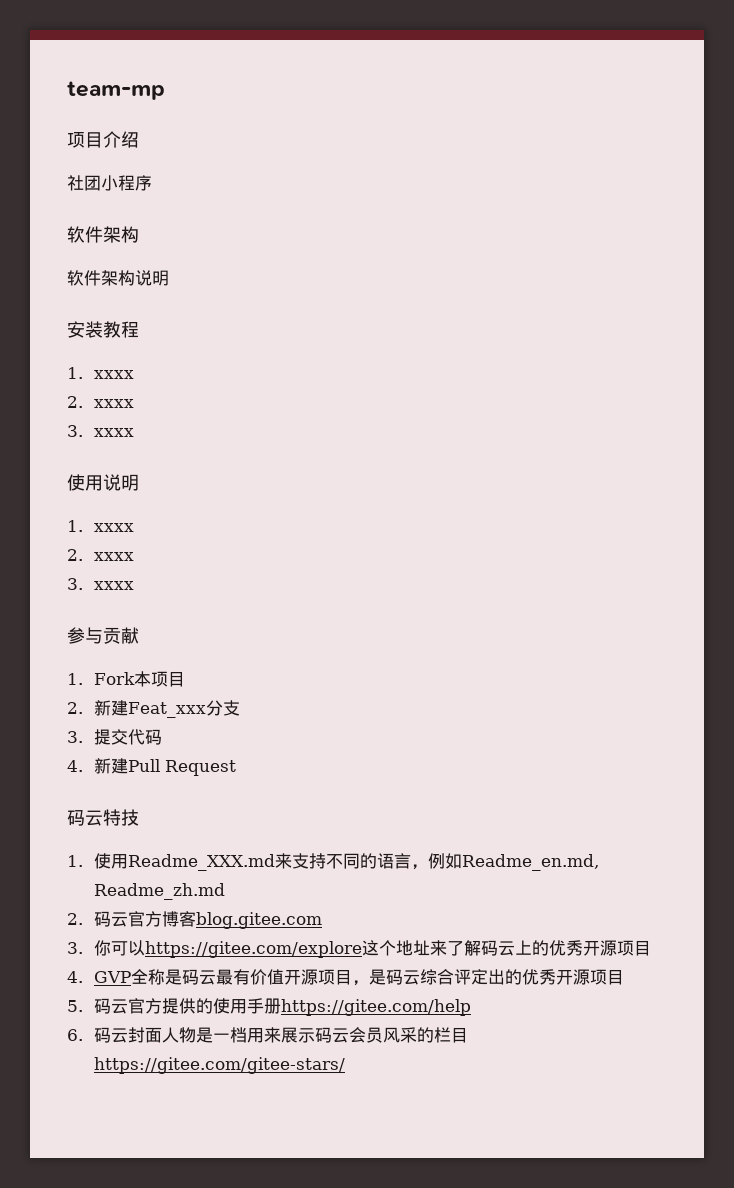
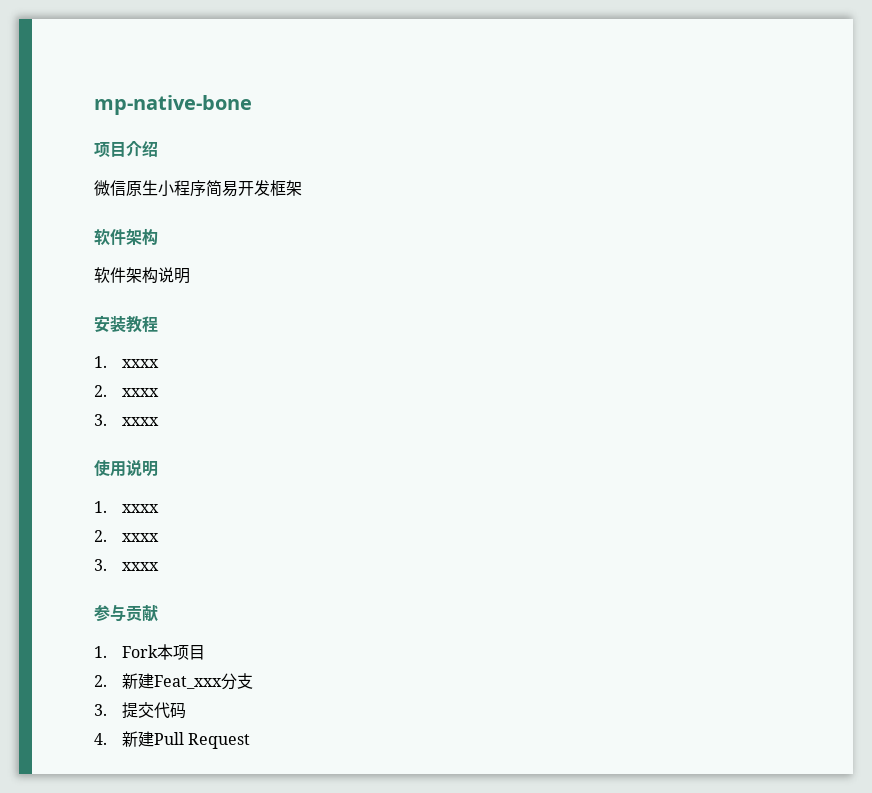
[67,81,165,100] team-mp -> [94,95,252,115] mp-native-bone
[67,175,101,191] 社团 -> [94,180,158,196] 微信原生
(152, 183) none -> [206,180,302,197] 简易开发框架
[67,809,139,826] [67,853,600,871] [94,883,226,900] [67,911,323,929] [67,940,652,958] [67,969,625,986] [67,998,472,1016] [67,1027,469,1043] [94,1057,346,1074] // 码云特技 // 1.使用Readme_XXX.md来支持不同的语言，例如Readme_en.md, Readme_zh.md // 2.码云官方博客blog.gitee.com // 3.你可以https://gitee.com/explore这个地址来了解码云上的优秀开源项目 // 4. GVP全称是码云最有价值开源项目，是码云综合评定出的优秀开源项目 // 5.码云官方提供的使用手册https://gitee.com/help // 6.码云封面人物是一档用来展示码云会员风采的栏目https://gitee.com/gitee-stars/ -> (250, 741) none

